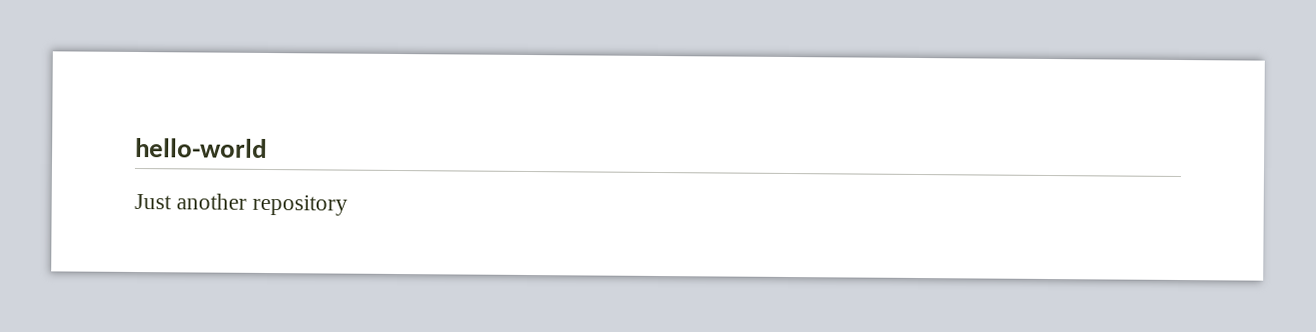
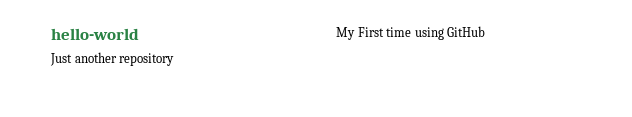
(349, 205) none -> [336,26,486,40] // My First time using GitHub

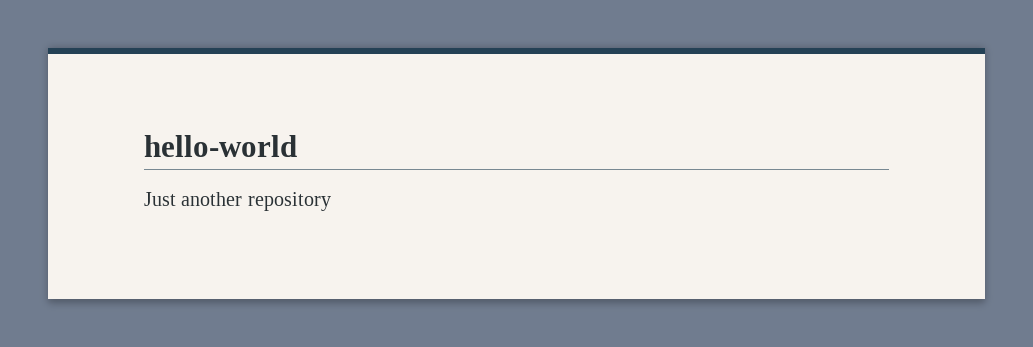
[336,26,486,40] // My First time using GitHub -> (331, 201) none

